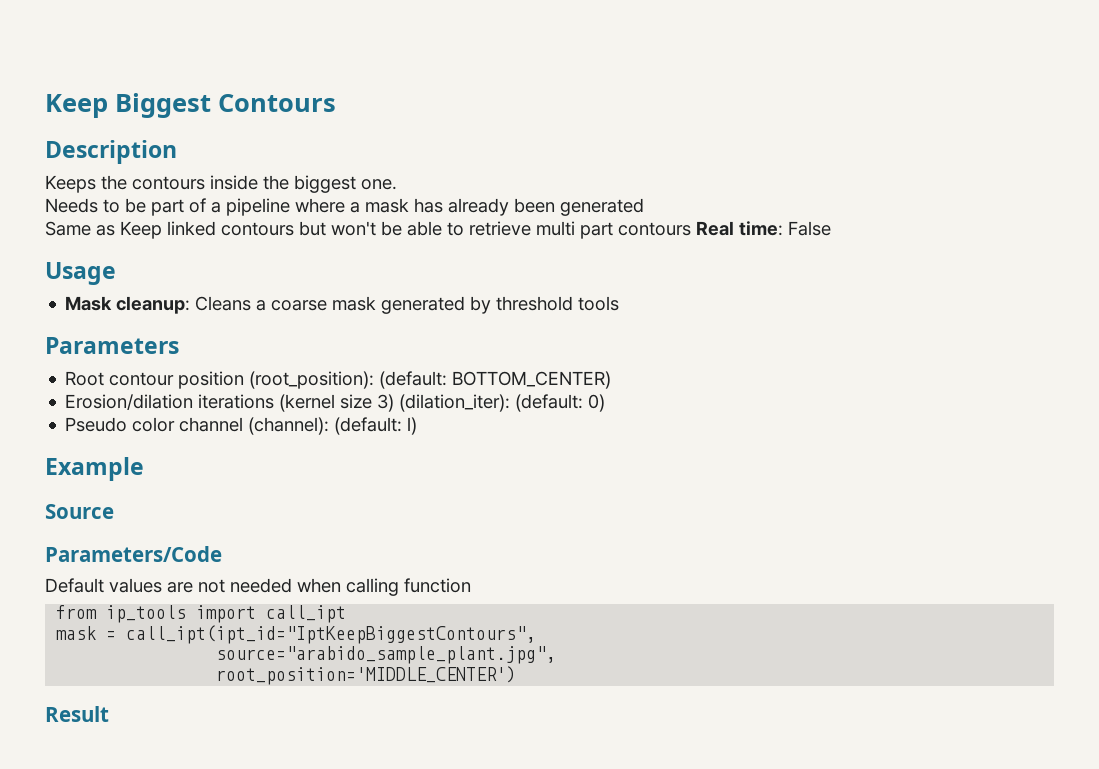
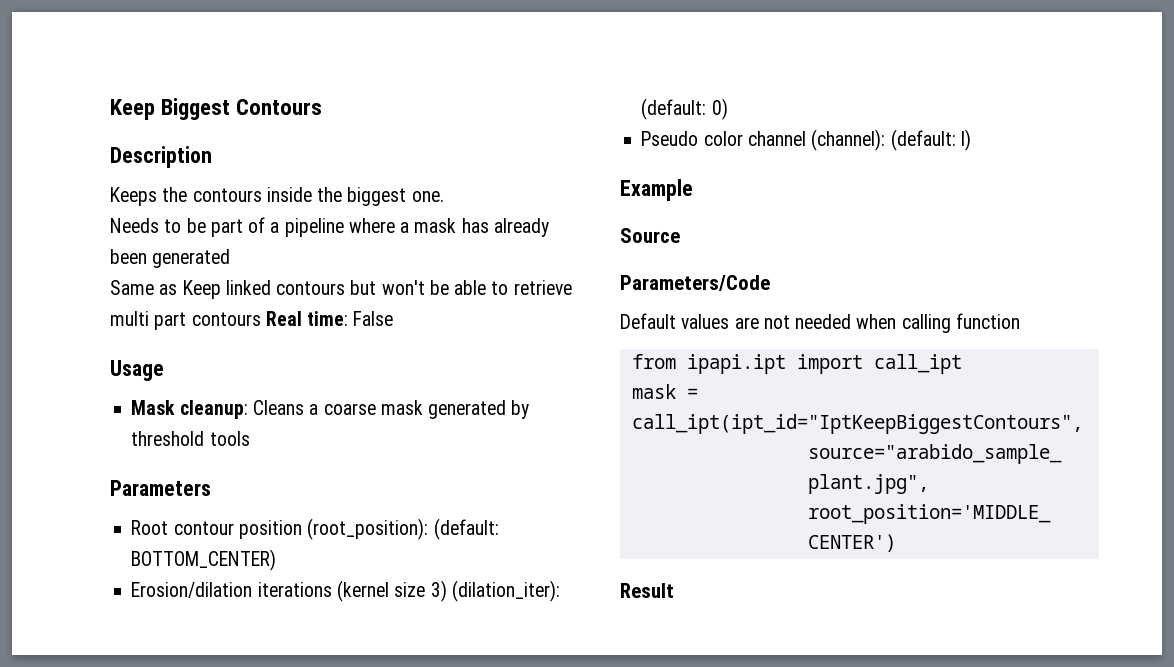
[106,605,187,623] ip_tools -> [686,354,786,374] ipapi.ipt

